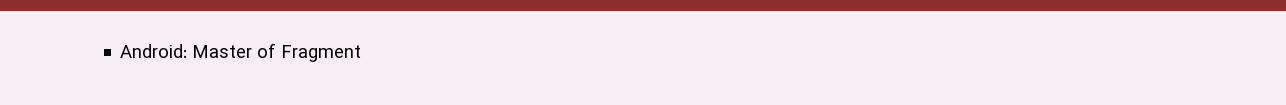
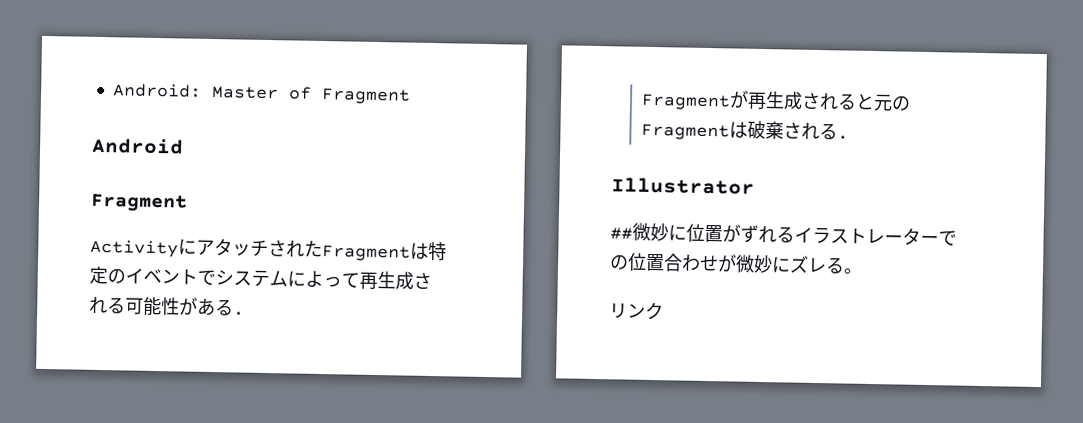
(362, 53) none -> [91,137,184,155] [90,193,188,213] [90,238,447,262] [89,265,432,291] [89,296,245,317] [641,90,912,112] [641,120,850,141] [611,177,755,195] [610,222,957,246] [609,252,863,274] [609,301,664,321] // Android // Fragment // ActivityにアタッチされたFragmentは特定のイベントでシステムによって再生成される可能性がある. // Fragmentが再生成されると元のFragmentは破棄される. // Illustrator // ##微妙に位置がずれるイラストレーターでの位置合わせが微妙にズレる。 // リンク

